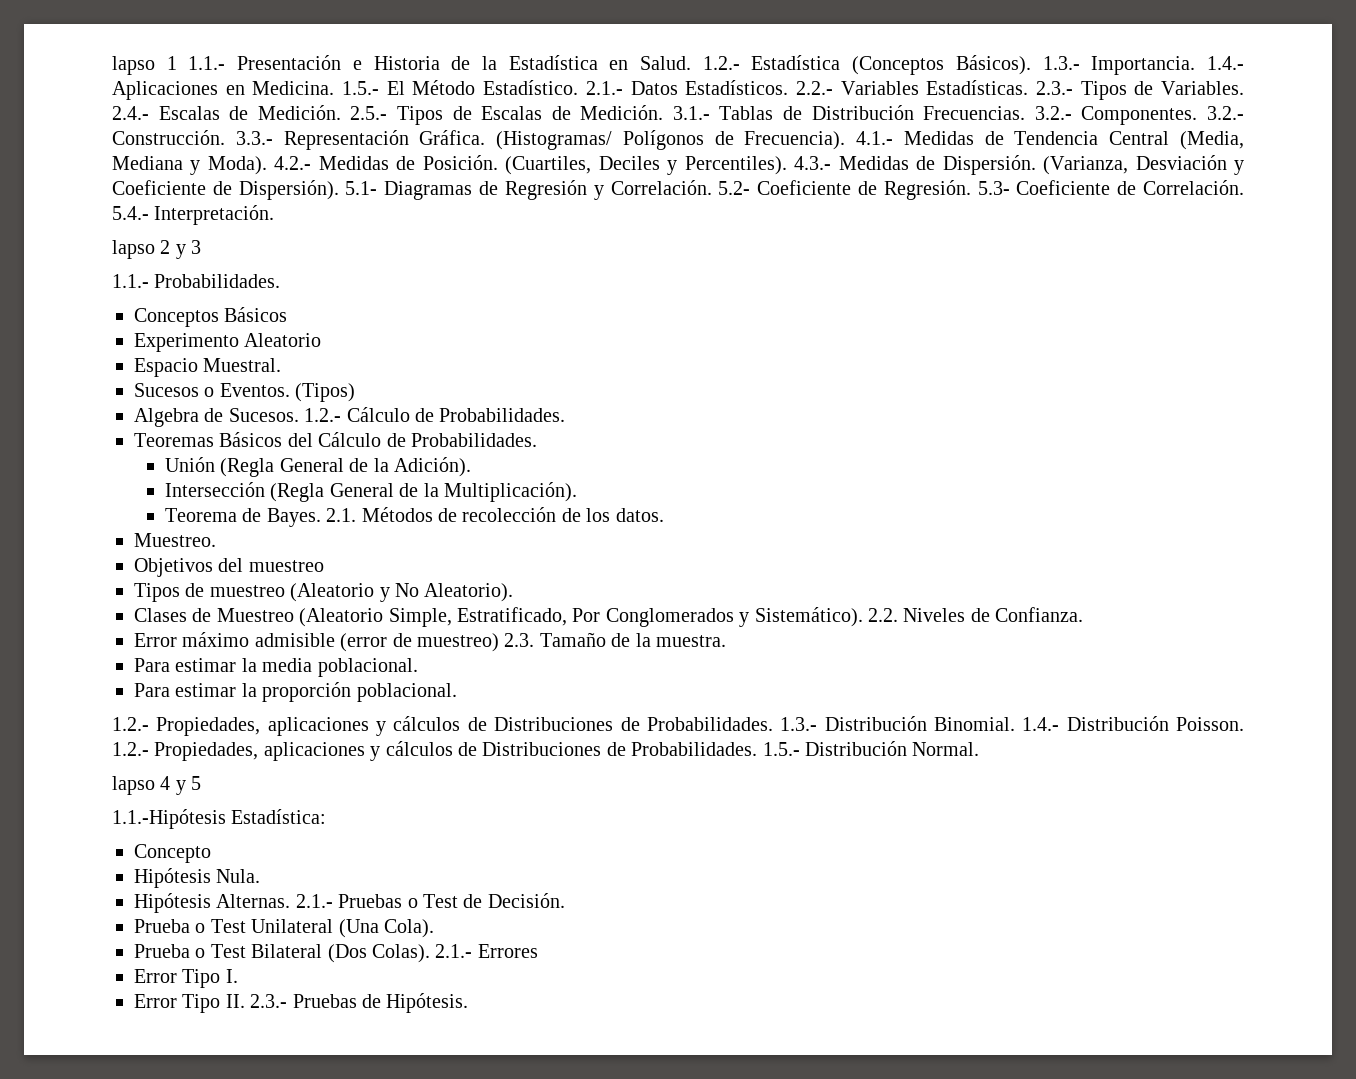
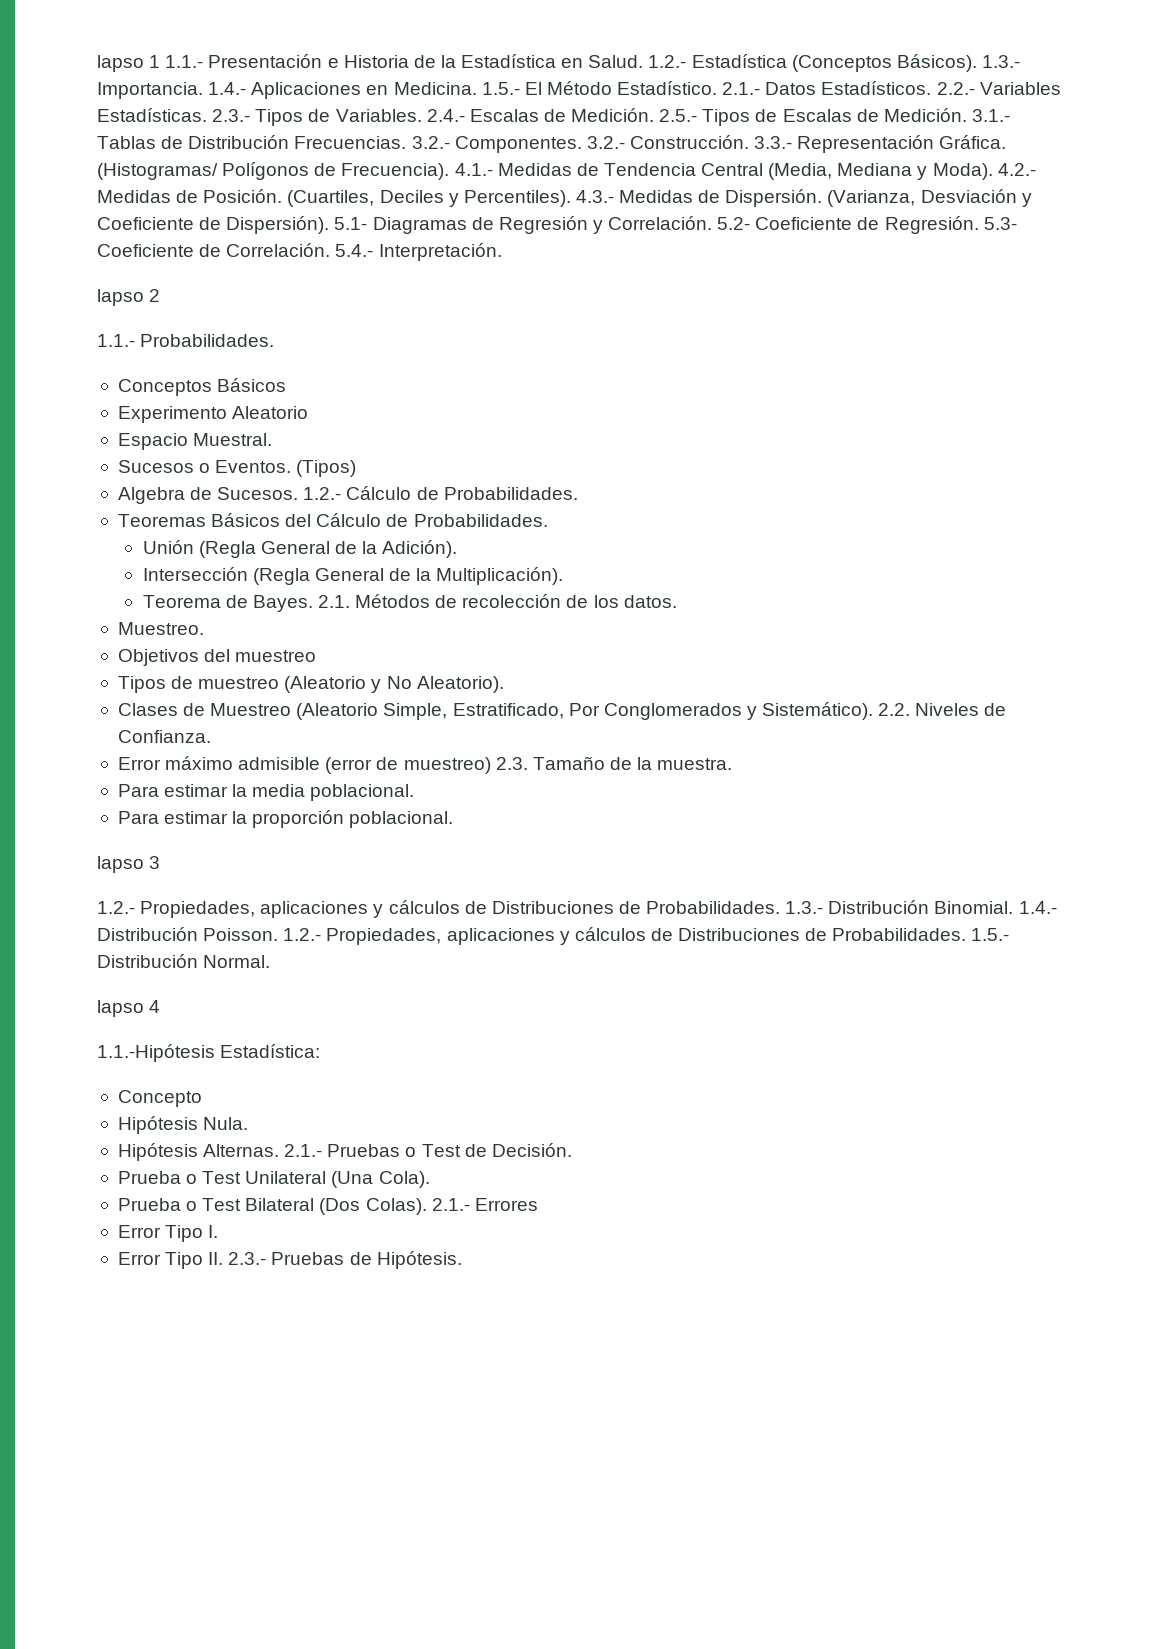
[175,240,202,259] y 3 -> (161, 295) none
(457, 692) none -> [97,856,161,873] // lapso 3
[175,776,202,795] y 5 -> (161, 1006) none

